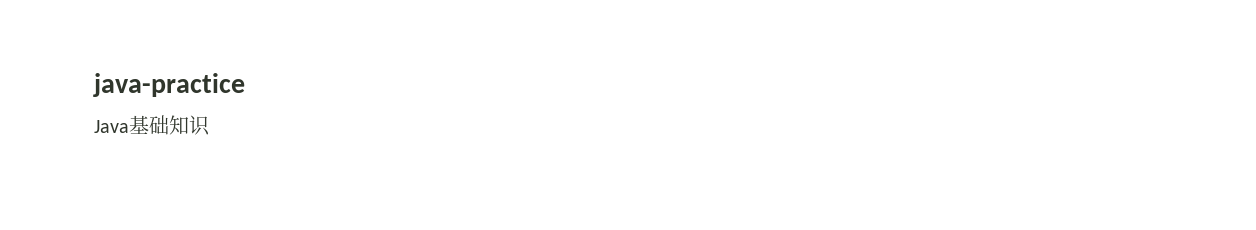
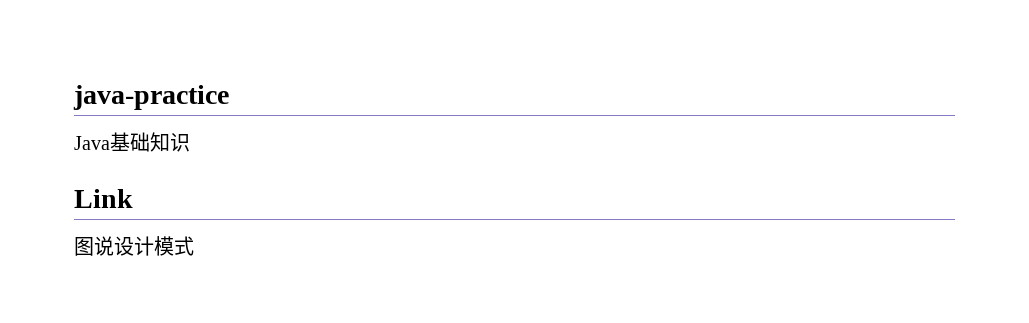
(210, 125) none -> [74,189,133,208] [74,236,194,256] // Link // 图说设计模式

